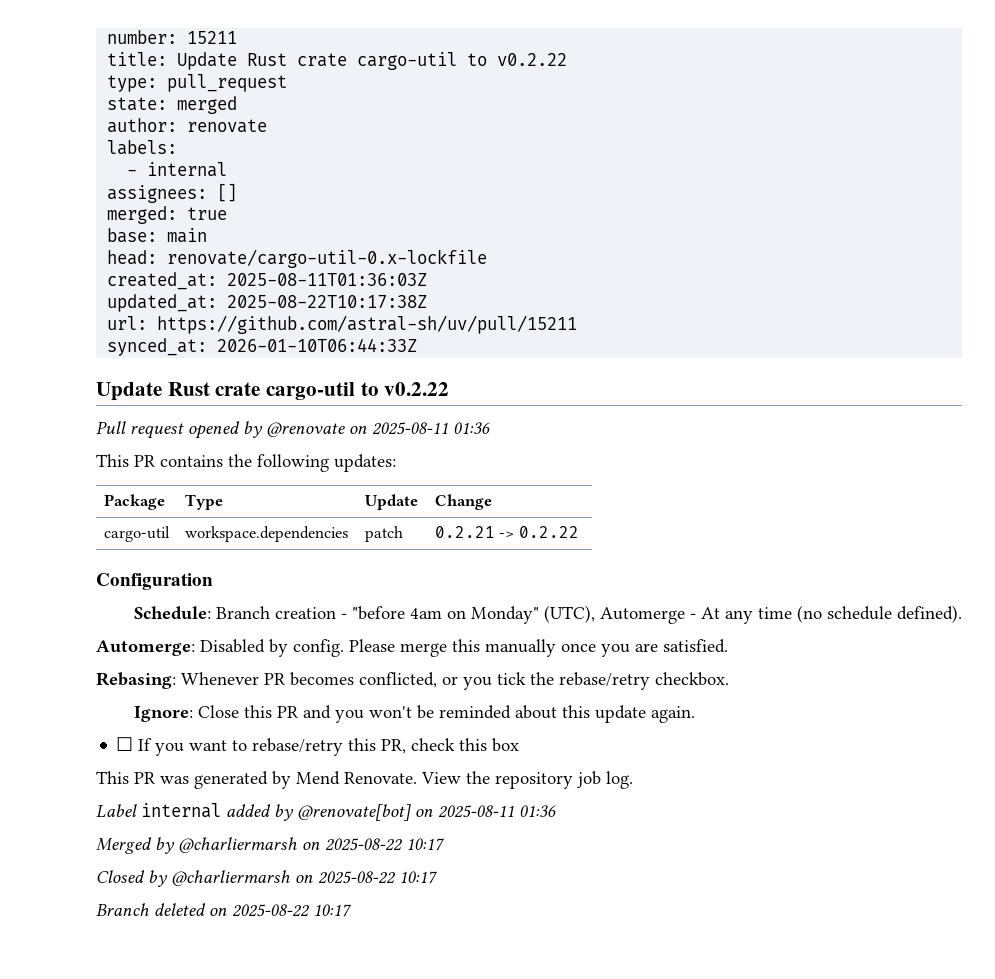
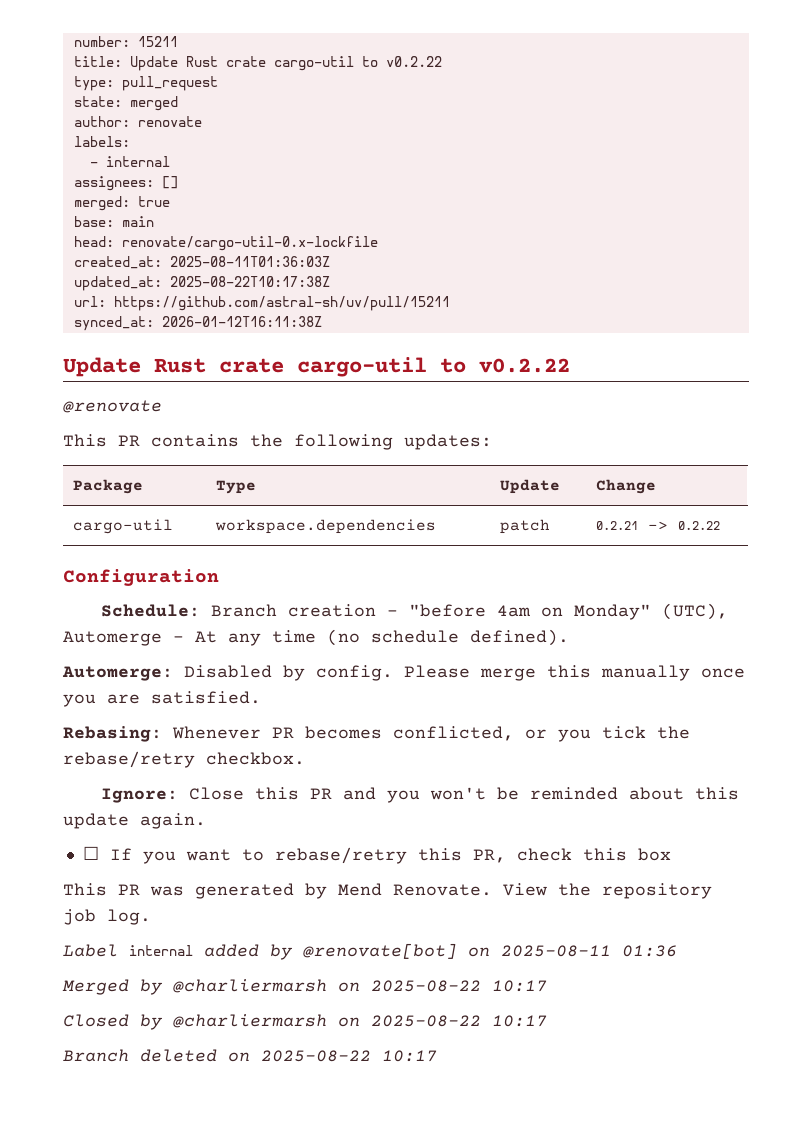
[217,338,418,352] [96,382,450,401] [96,421,490,439] 2026-01-10T06:44:33Z // Update Rust crate cargo-util to v0.2.22 // Pull request opened by @renovate on 2025-08-11 01:36 -> [161,316,322,327] [63,357,570,377] [63,400,162,413] 2026-01-12T16:11:38Z // Update Rust crate cargo-util to v0.2.22 // @renovate

